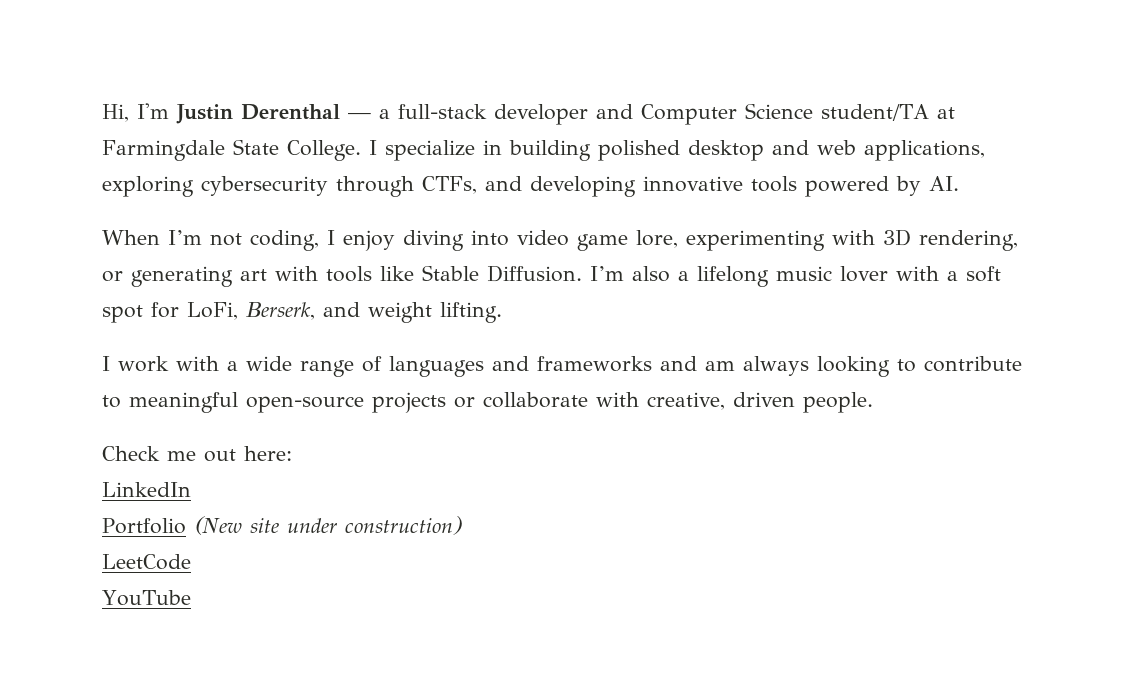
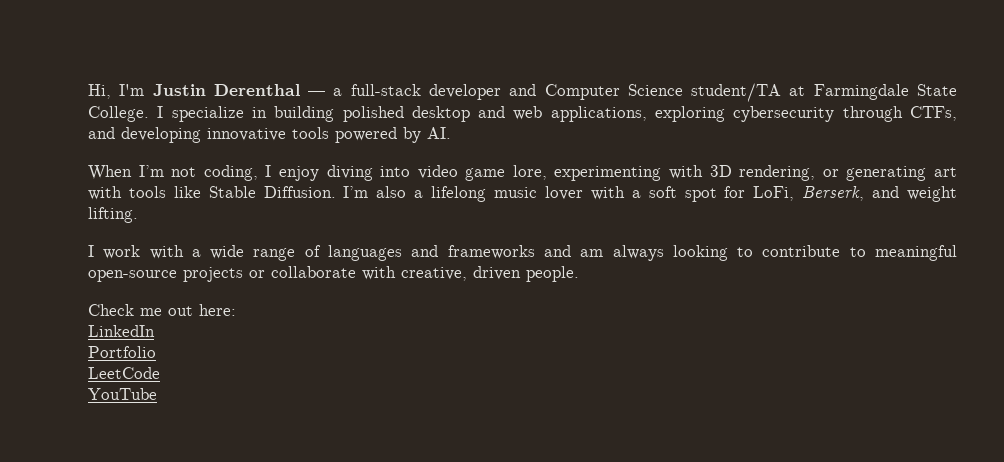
[193,516,462,535] (New site under construction) -> (156, 352) none

